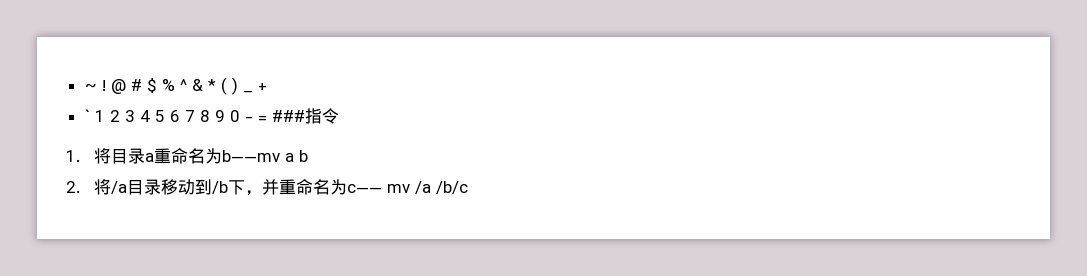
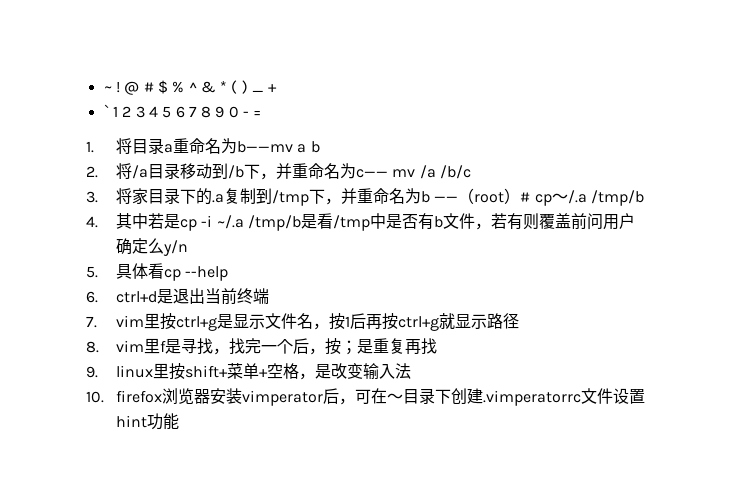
[271,108,339,124] ###指令 -> (262, 114) none
(468, 187) none -> [86,188,644,206] [86,213,635,231] [115,238,188,256] [86,263,229,281] [86,288,269,305] [86,313,519,331] [86,338,437,355] [86,363,411,380] [86,388,645,406] [115,413,179,430] // 3.将家目录下的.a复制到/tmp下，并重命名为b ——（root）# cp～/.a /tmp/b // 4.其中若是cp -i ~/.a /tmp/b是看/tmp中是否有b文件，若有则覆盖前问用户确定么y/n // 5.具体看cp --help // 6. ctrl+d是退出当前终端 // 7. vim里按ctrl+g是显示文件名，按1后再按ctrl+g就显示路径 // 8. vim里f是寻找，找完一个后，按；是重复再找 // 9. linux里按shift+菜单+空格，是改变输入法 // 10. firefox浏览器安装vimperator后，可在～目录下创建.vimperatorrc文件设置hint功能

